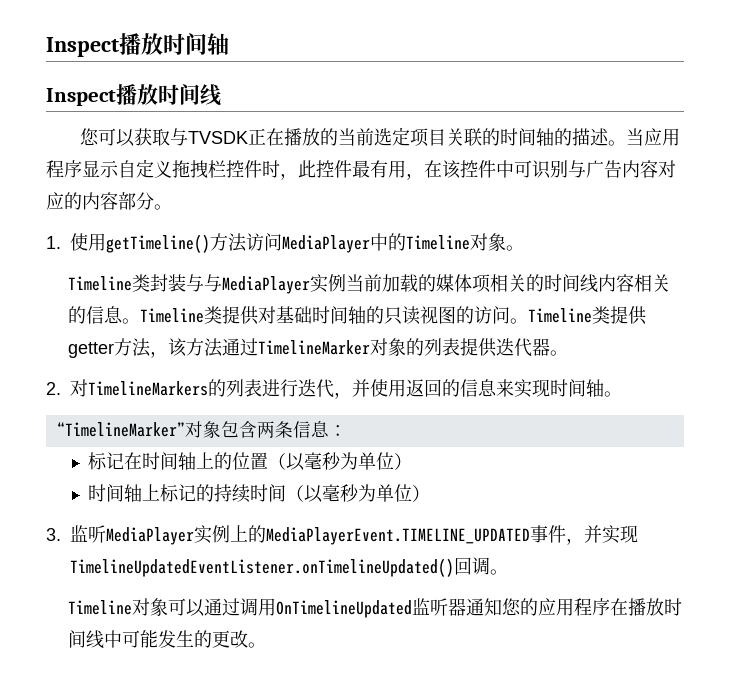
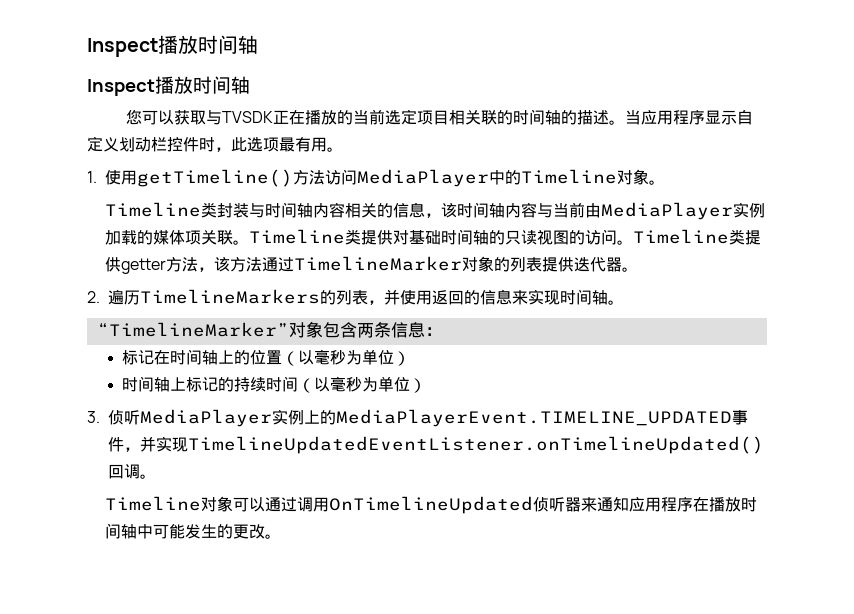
[200,84,221,106] 线 -> [231,76,250,94] 轴
(446, 137) none -> [448,110,465,125] 相
[172,160,208,178] 拖拽 -> [119,137,151,152] 划动
[316,160,676,180] [46,192,154,210] 控件最有用，在该控件中可识别与广告内容对应的内容部分 -> [247,137,327,152] 选项最有用
[204,274,671,294] [68,306,124,324] 与MediaPlayer实例当前加载的媒体项相关的时间线内容相关的信息 -> [264,202,765,220] [104,230,233,245] 时间轴内容相关的信息，该时间轴内容与当前由MediaPlayer实例加载的媒体项关联
[70,379,88,397] 对 -> [108,290,140,305] 遍历
[262,379,334,398] 进行迭代 -> (368, 297) none
[70,525,88,542] 监 -> [108,410,124,425] 侦
[412,598,539,616] 监听器通知您的 -> [532,497,629,512] 侦听器来通知
[86,630,105,649] 线 -> [120,524,137,539] 轴

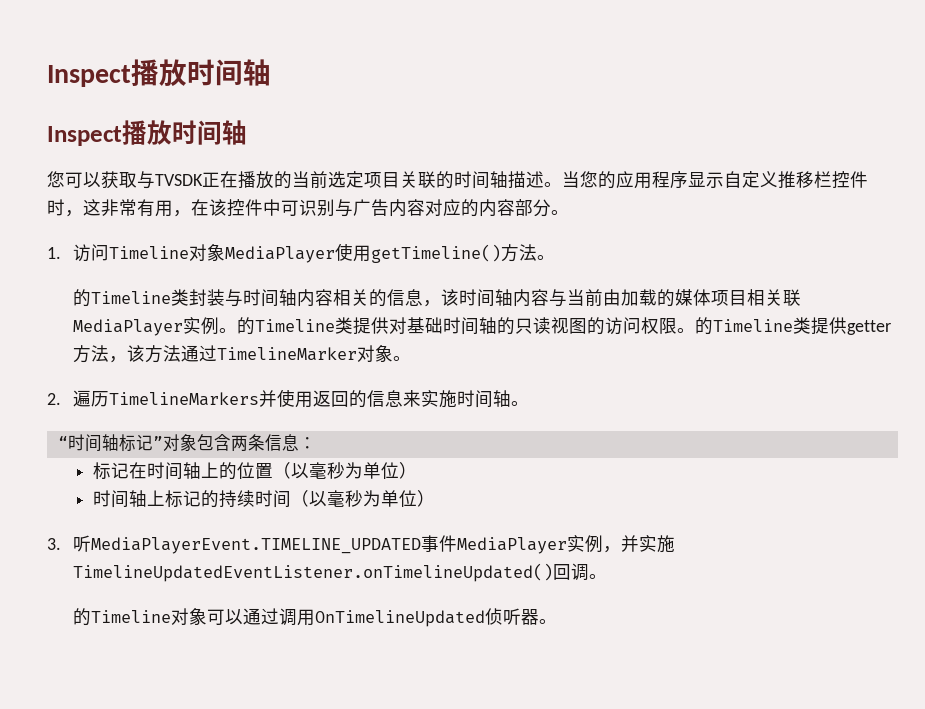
[448,110,465,125] 相 -> (400, 180) none
[560,110,577,125] 的 -> (508, 179) none
(641, 117) none -> [580,171,616,189] 您的
[119,137,151,152] 划动 -> [778,171,814,189] 推移
[231,137,343,152] [87,169,665,187] 此选项最有用。 // 1.使用getTimeline()方法访问MediaPlayer中的Timeline对象。 // -> [83,199,569,217] [47,243,556,263] [73,289,92,307] 这非常有用，在该控件中可识别与广告内容对应的内容部分。 // 1.访问Timeline对象MediaPlayer使用getTimeline()方法。 // 的
[600,202,765,220] MediaPlayer实例 -> (622, 297) none
[200,230,249,245] 关联。 -> [729,289,802,306] [73,317,256,336] 目相关联MediaPlayer实例。的
[616,240,633,245] 。 -> [641,317,714,335] 权限。的
[493,257,622,272] 的列表提供迭代器 -> (394, 353) none
[320,290,384,305] 的列表， -> (260, 399) none
[544,290,560,305] 现 -> [439,390,458,408] 施
[96,322,289,337] “TimelineMarker” -> [57,434,163,452] “时间轴标记”
[108,409,748,427] [108,436,188,452] 侦听MediaPlayer实例上的MediaPlayerEvent.TIMELINE_UPDATED事件，并实现 -> [73,535,676,554] 听MediaPlayerEvent.TIMELINE_UPDATED事件MediaPlayer实例，并实施
(156, 476) none -> [73,608,92,626] 的
[580,497,757,512] [104,523,265,539] 来通知应用程序在播放时间轴中可能发生的更改 -> (540, 617) none

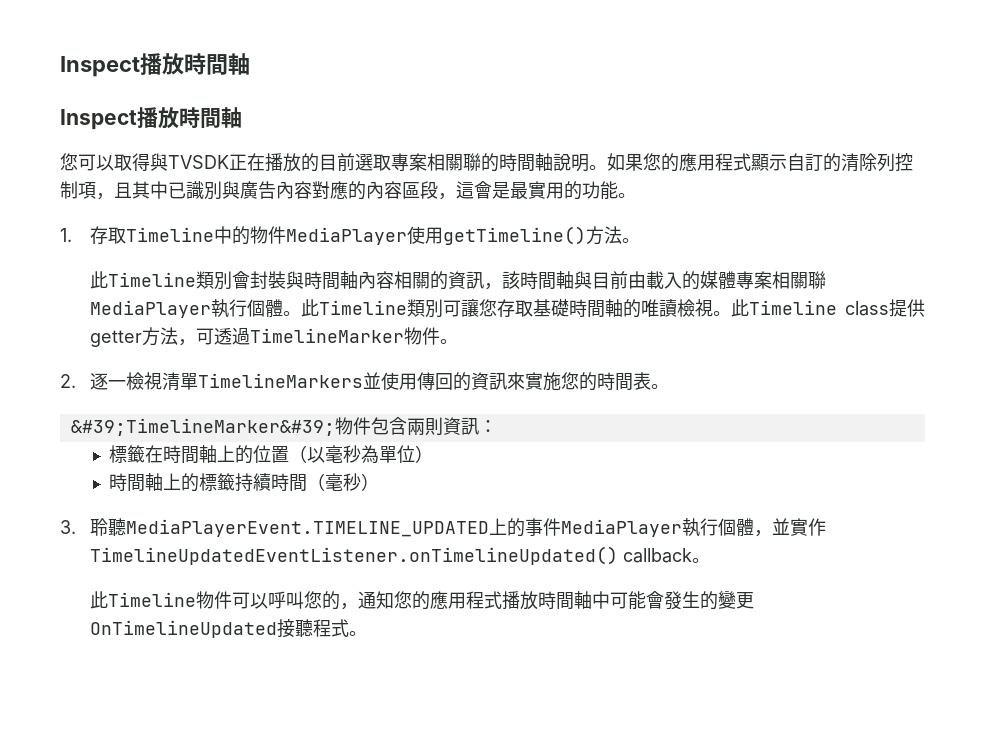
[47,59,271,87] [47,120,247,146] Inspect播放时间轴 // Inspect播放时间轴 -> [60,53,250,77] [60,107,242,130] Inspect播放時間軸 // Inspect播放時間軸
[101,171,155,189] 获取与 -> [114,153,168,171] 取得與
[292,171,868,189] [47,199,569,217] [47,244,226,262] 当前选定项目关联的时间轴描述。当您的应用程序显示自定义推移栏控件时，这非常有用，在该控件中可识别与广告内容对应的内容部分。 // 1.访问Timeline对象 -> [319,153,913,172] [60,181,636,200] [60,226,286,245] 目前選取專案相關聯的時間軸說明。如果您的應用程式顯示自訂的清除列控制項，且其中已識別與廣告內容對應的內容區段，這會是最實用的功能。 // 1.存取Timeline中的物件
[73,289,802,307] [73,317,892,336] [73,345,412,363] [47,389,530,408] [57,434,316,452] [92,462,201,480] 的Timeline类封装与时间轴内容相关的信息，该时间轴内容与当前由加载的媒体项目相关联MediaPlayer实例。的Timeline类提供对基础时间轴的只读视图的访问权限。的Timeline类提供getter方法，该方法通过TimelineMarker对象。 // 2.遍历TimelineMarkers并使用返回的信息来实施时间轴。 // “时间轴标记”对象包含两条信息： // 标记在时间轴 -> [89,271,826,290] [89,299,925,318] [89,327,458,347] [60,372,669,391] [70,417,497,436] [109,445,218,464] 此Timeline類別會封裝與時間軸內容相關的資訊，該時間軸與目前由載入的媒體專案相關聯MediaPlayer執行個體。此Timeline類別可讓您存取基礎時間軸的唯讀檢視。此Timeline class提供getter方法，可透過TimelineMarker物件。 // 2.逐一檢視清單TimelineMarkers並使用傳回的資訊來實施您的時間表。 // &#39;TimelineMarker&#39;物件包含兩則資訊： // 標籤在時間軸
[344,462,417,479] [92,490,435,508] [47,535,676,554] [73,563,608,582] [73,608,540,627] 为单位） // 时间轴上标记的持续时间（以毫秒为单位） // 3.听MediaPlayerEvent.TIMELINE_UPDATED事件MediaPlayer实例，并实施TimelineUpdatedEventListener.onTimelineUpdated()回调。 // 的Timeline对象可以通过调用OnTimelineUpdated侦听器 -> [361,445,434,464] [109,473,380,492] [60,518,826,537] [89,546,710,565] [89,590,754,610] [89,619,349,638] 為單位） // 時間軸上的標籤持續時間（毫秒） // 3.聆聽MediaPlayerEvent.TIMELINE_UPDATED上的事件MediaPlayer執行個體，並實作TimelineUpdatedEventListener.onTimelineUpdated() callback。 // 此Timeline物件可以呼叫您的，通知您的應用程式播放時間軸中可能會發生的變更OnTimelineUpdated接聽程式

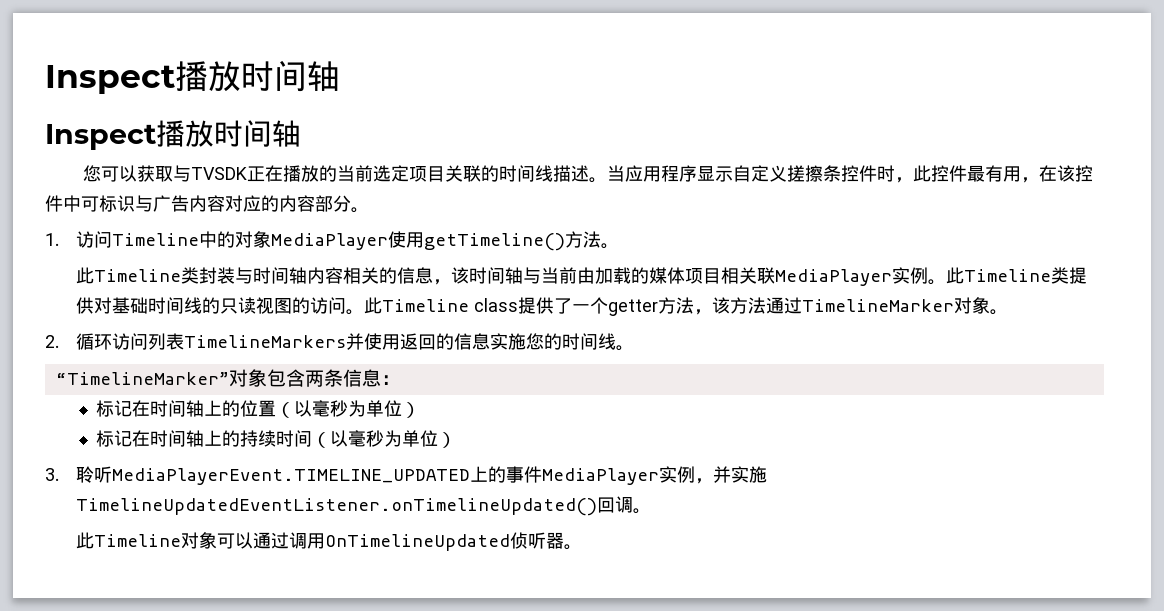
[60,53,250,77] [60,107,242,130] Inspect播放時間軸 // Inspect播放時間軸 -> [45,60,340,94] [45,120,301,150] Inspect播放时间轴 // Inspect播放时间轴
[114,153,168,171] 取得與 -> [137,165,192,182] 获取与
[319,153,913,172] [60,181,618,200] 目前選取專案相關聯的時間軸說明。如果您的應用程式顯示自訂的清除列控制項，且其中已識別與廣告內容對應的內容區段，這會是最實用的功能 -> [337,165,1094,183] [45,195,351,212] 当前选定项目关联的时间线描述。当应用程序显示自定义搓擦条控件时，此控件最有用，在该控件中可标识与广告内容对应的内容部分
[89,226,126,244] 存取 -> [76,231,113,248] 访问
[249,226,286,244] 物件 -> [235,231,272,248] 对象
[195,271,826,290] [89,299,713,318] 類別會封裝與時間軸內容相關的資訊，該時間軸與目前由載入的媒體專案相關聯MediaPlayer執行個體。此Timeline類別可讓您存取基礎時間軸的唯讀檢視 -> [181,267,1088,286] [76,297,347,314] 类封装与时间轴内容相关的信息，该时间轴与当前由加载的媒体项目相关联MediaPlayer实例。此Timeline类提供对基础时间线的只读视图的访问
(925, 308) none -> [554,297,609,314] 了一个
[195,327,458,345] [60,372,669,391] [70,417,497,436] [109,445,218,464] 可透過TimelineMarker物件。 // 2.逐一檢視清單TimelineMarkers並使用傳回的資訊來實施您的時間表。 // &#39;TimelineMarker&#39;物件包含兩則資訊： // 標籤在時間軸 -> [712,297,1009,315] [45,333,635,351] [55,369,400,387] [96,400,205,417] 该方法通过TimelineMarker对象。 // 2.循环访问列表TimelineMarkers并使用返回的信息实施您的时间线。 // “TimelineMarker”对象包含两条信息： // 标记在时间轴
[361,445,434,464] [109,473,362,492] 為單位） // 時間軸上的標籤持續時間（毫秒 -> [348,400,421,418] [96,430,439,448] 为单位） // 标记在时间轴上的持续时间（以毫秒为单位
[107,518,126,536] 聽 -> [94,466,113,483] 听
[681,518,826,537] [89,546,710,565] [89,590,754,610] [89,619,349,638] 執行個體，並實作TimelineUpdatedEventListener.onTimelineUpdated() callback。 // 此Timeline物件可以呼叫您的，通知您的應用程式播放時間軸中可能會發生的變更OnTimelineUpdated接聽程式 -> [659,466,768,484] [76,496,652,516] [76,532,565,551] 实例，并实施TimelineUpdatedEventListener.onTimelineUpdated()回调。 // 此Timeline对象可以通过调用OnTimelineUpdated侦听器

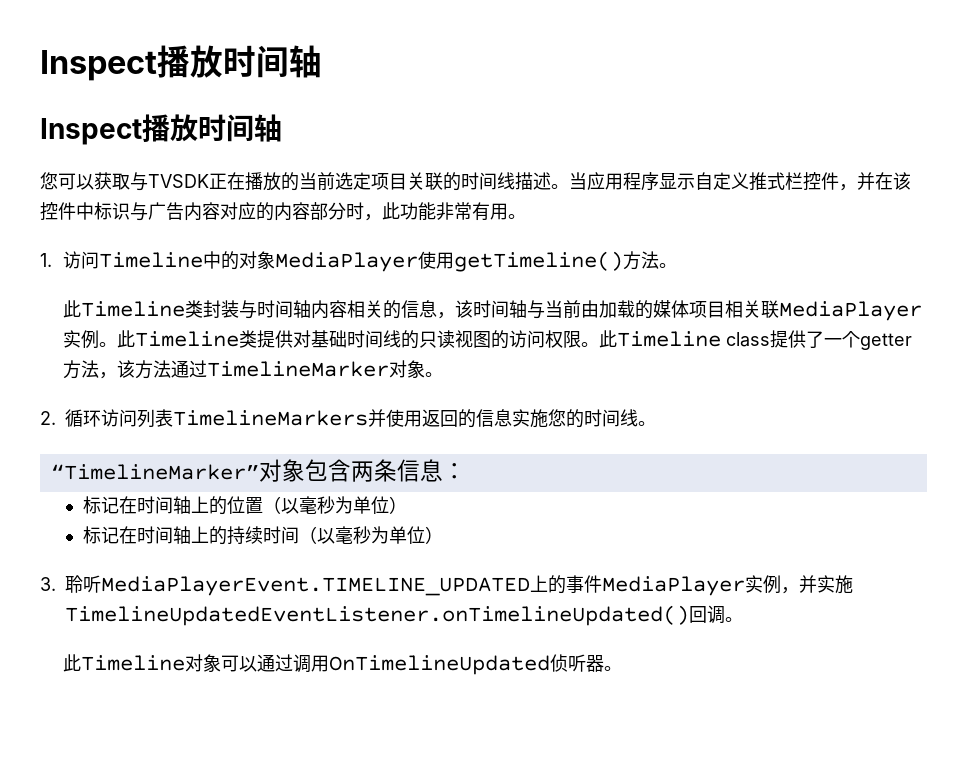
[787,165,1040,183] 搓擦条控件时，此控件最有用， -> [749,172,875,191] 推式栏控件，并
[81,196,99,212] 可 -> (94, 211) none
(351, 203) none -> [346,202,508,221] 时，此功能非常有用
(347, 305) none -> [544,330,581,348] 权限

